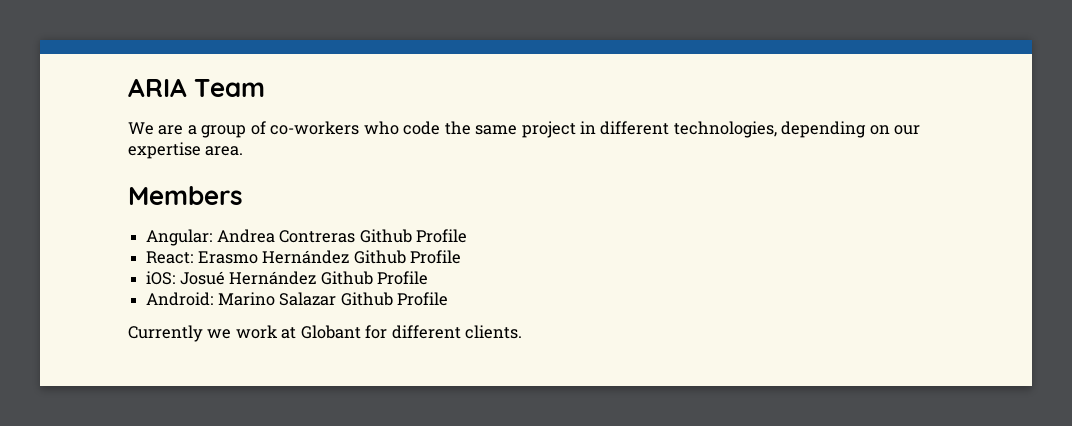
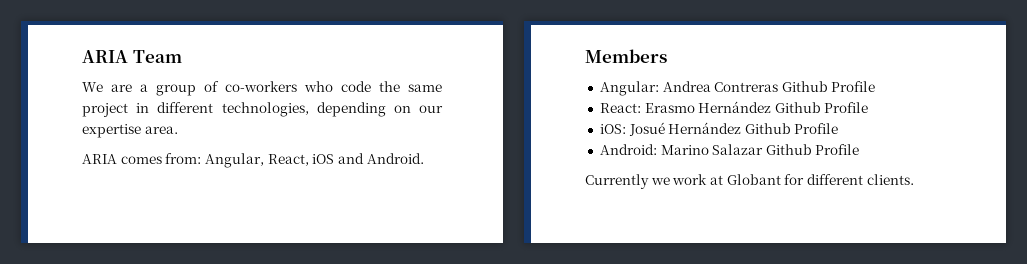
(244, 151) none -> [82,153,424,168] // ARIA comes from: Angular, React, iOS and Android.

